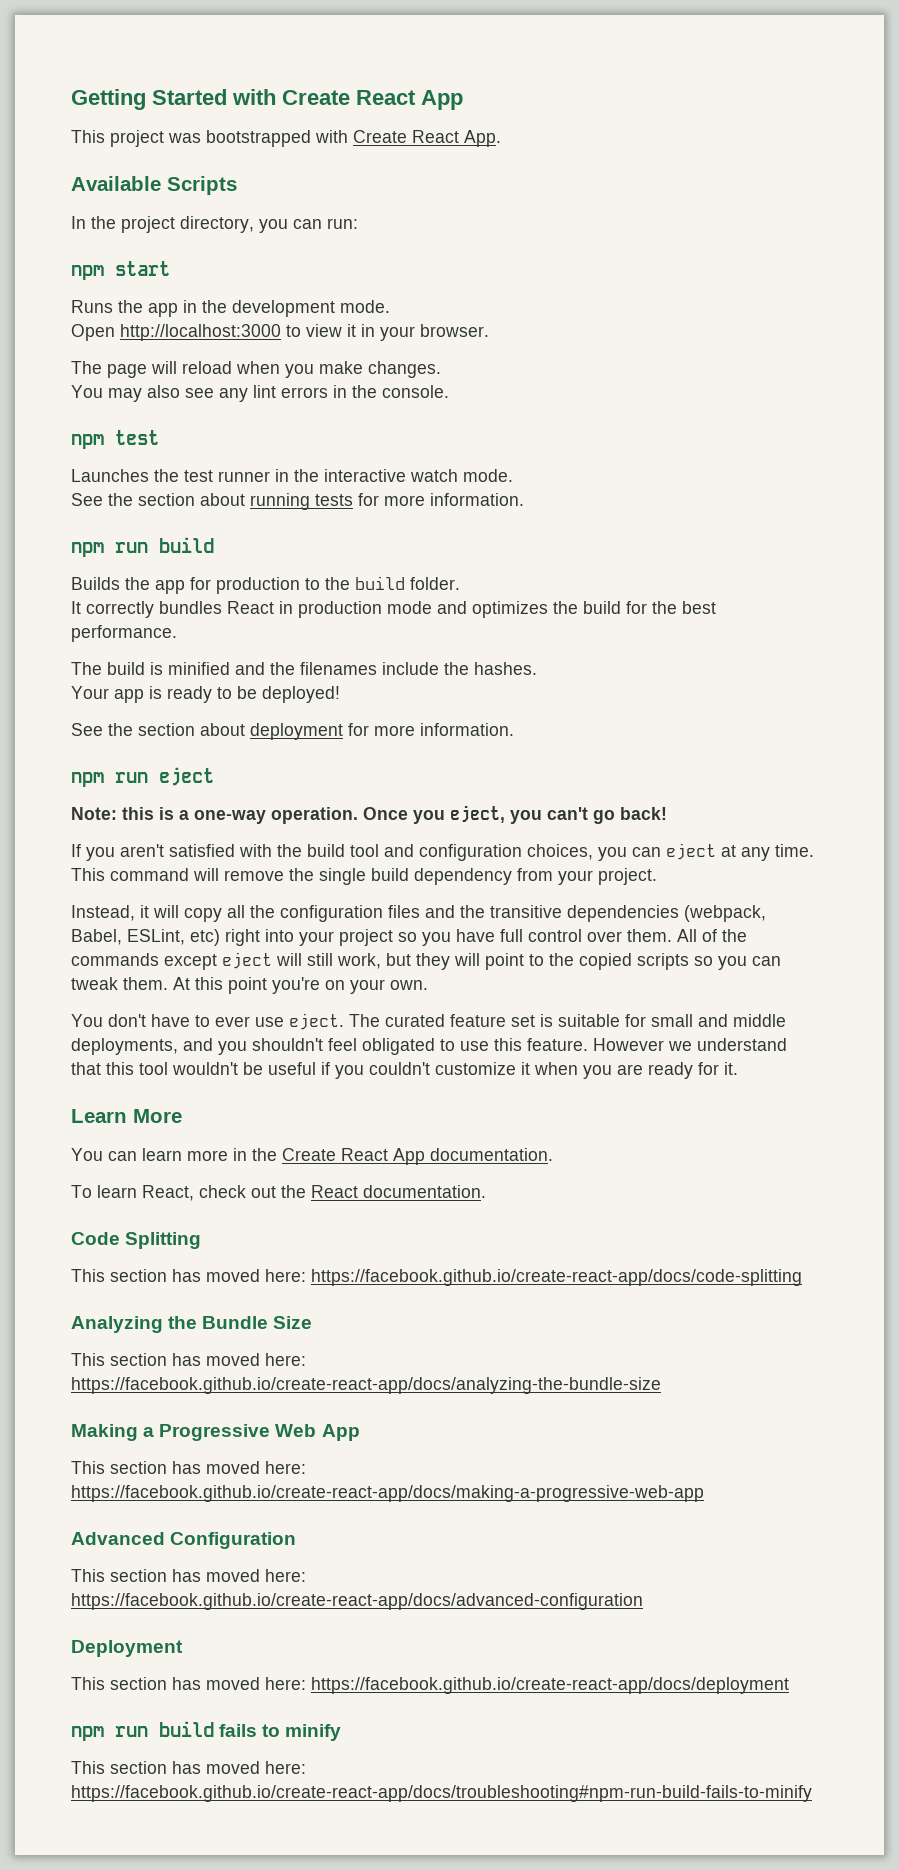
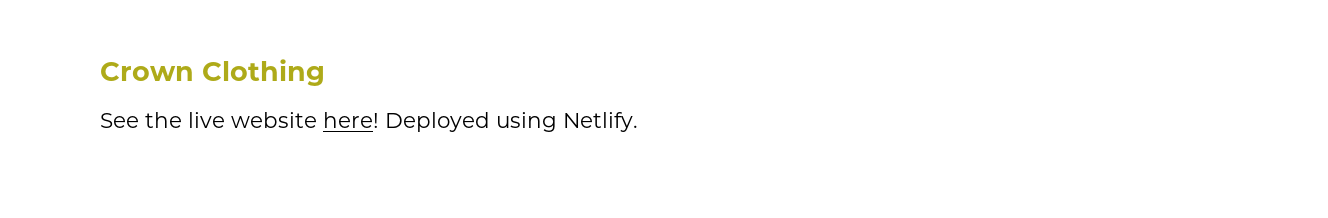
[71,89,463,110] [71,130,501,147] [71,176,237,195] [71,216,358,233] [71,261,170,280] [71,300,390,317] [71,324,489,341] [71,361,441,378] [71,385,449,402] [71,430,159,449] [71,469,513,482] [71,493,524,510] [71,537,214,557] [71,576,460,594] [71,601,716,618] [71,625,177,642] [71,662,537,675] [71,686,340,703] [71,723,514,740] [71,767,214,787] [71,805,667,824] [71,843,814,861] [71,868,657,885] [71,905,766,922] [71,929,747,946] [71,952,781,970] [71,977,428,994] [71,1013,786,1030] [71,1038,787,1055] [71,1062,738,1079] [71,1109,182,1123] [71,1148,553,1165] [71,1185,486,1201] [71,1232,202,1249] [71,1269,802,1286] [71,1316,313,1333] [71,1353,306,1366] [71,1377,661,1394] [71,1424,360,1441] [71,1461,306,1474] [71,1485,704,1502] [71,1532,297,1549] [71,1569,306,1582] [71,1593,643,1610] [71,1640,183,1657] [71,1677,789,1694] [71,1721,342,1741] [71,1761,306,1774] [71,1785,812,1802] Getting Started with Create React App // This project was bootstrapped with Create React App. // Available Scripts // In the project directory, you can run: // npm start // Runs the app in the development mode. // Open http://localhost:3000 to view it in your browser. // The page will reload when you make changes. // You may also see any lint errors in the console. // npm test // Launches the test runner in the interactive watch mode. // See the section about running tests for more information. // npm run build // Builds the app for production to the build folder. // It correctly bundles React in production mode and optimizes the build for the best performance. // The build is minified and the filenames include the hashes. // Your app is ready to be deployed! // See the section about deployment for more information. // npm run eject // Note: this is a one-way operation. Once you eject, you can't go back! // If you aren't satisfied with the build tool and configuration choices, you can eject at any time. This command will remove the single build dependency from your project. // Instead, it will copy all the configuration files and the transitive dependencies (webpack, Babel, ESLint, etc) right into your project so you have full control over them. All of the commands except eject will still work, but they will point to the copied scripts so you can tweak them. At this point you're on your own. // You don't have to ever use eject. The curated feature set is suitable for small and middle deployments, and you shouldn't feel obligated to use this feature. However we understand that this tool wouldn't be useful if you couldn't customize it when you are ready for it. // Learn More // You can learn more in the Create React App documentation. // To learn React, check out the React documentation. // Code Splitting // This section has moved here: https://facebook.github.io/create-react-app/docs/code-splitting // Analyzing the Bundle Size // This section has moved here: https://facebook.github.io/create-react-app/docs/analyzing-the-bundle-size // Making a Progressive Web App // This section has moved here: https://facebook.github.io/create-react-app/docs/making-a-progressive-web-app // Advanced Configuration // This section has moved here: https://facebook.github.io/create-react-app/docs/advanced-configuration // Deployment // This section has moved here: https://facebook.github.io/create-react-app/docs/deployment // npm run build fails to minify // This section has moved here: https://facebook.github.io/create-react-app/docs/troubleshooting#npm-run-build-fails-to-minify -> [100,59,325,86] [100,112,638,132] Crown Clothing // See the live website here! Deployed using Netlify.

